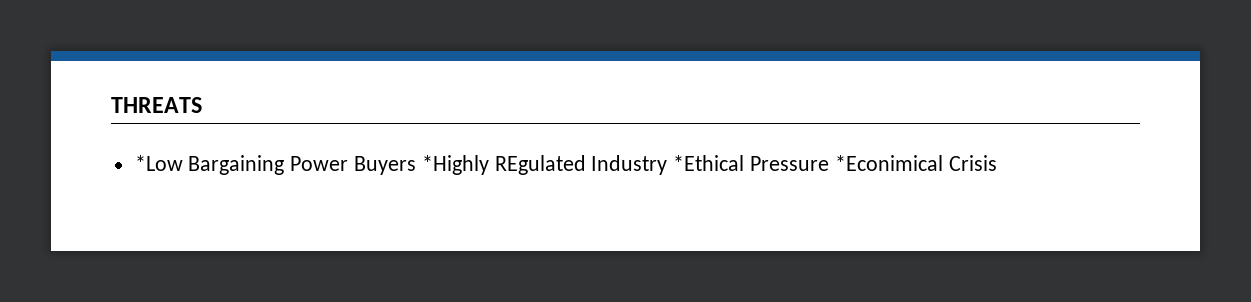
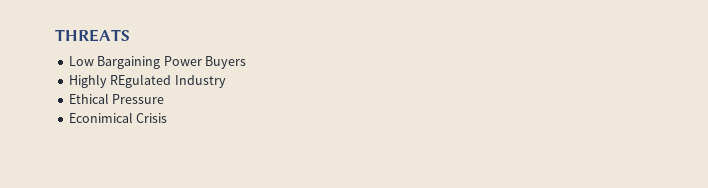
[134,155,183,171] *Low -> [68,56,94,66] Low
[421,155,489,175] *Highly -> [68,74,107,88] // Highly
[673,155,745,171] *Ethical -> [68,93,109,104] // Ethical
[834,155,943,171] *Econimical -> [68,112,133,123] // Econimical

